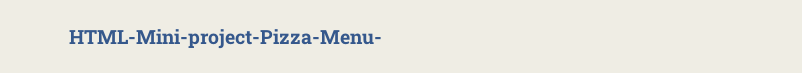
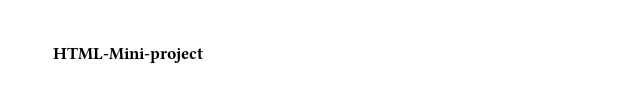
[69,29,382,49] HTML-Mini-project-Pizza-Menu- -> [53,47,203,63] HTML-Mini-project

